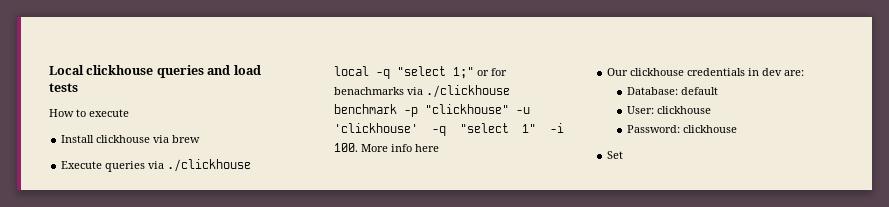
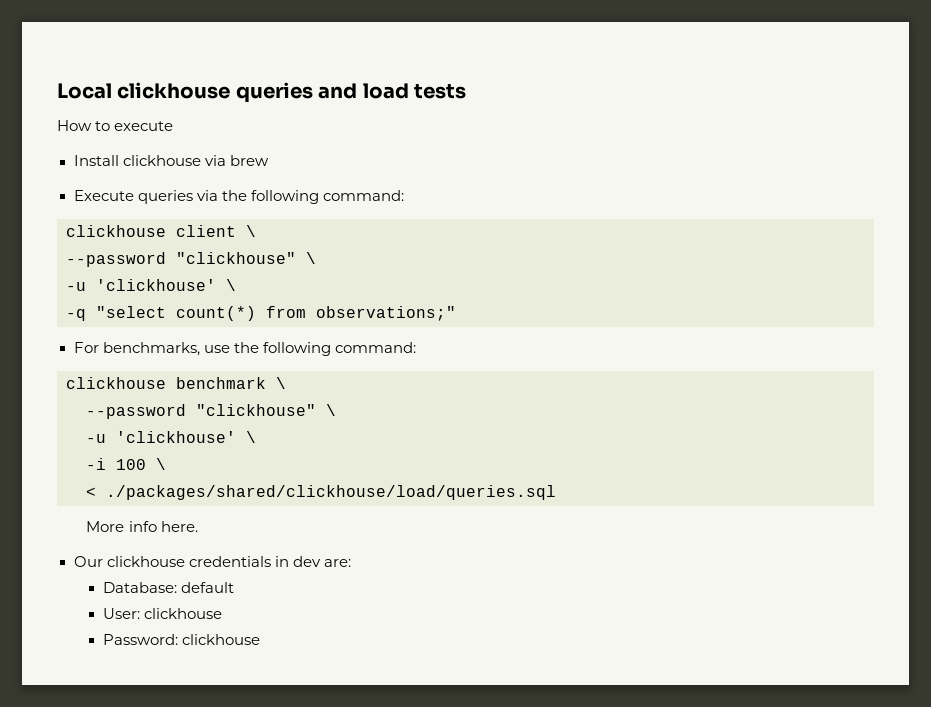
[167,159,252,172] [334,66,508,79] [334,85,511,98] [334,104,531,117] [334,123,564,136] [334,143,359,152] ./clickhouse local -q "select 1;" or for benachmarks via ./clickhouse benchmark -p "clickhouse" -u 'clickhouse' -q "select 1" -i 100. -> [221,190,404,204] [66,225,256,237] [66,252,316,267] [66,279,236,291] [66,306,456,321] [73,342,416,356] [66,377,286,389] [86,404,336,419] [86,431,256,443] [86,458,166,470] [86,485,556,500] the following command: // clickhouse client \ // --password "clickhouse" \ // -u 'clickhouse' \ // -q "select count(*) from observations;" // For benchmarks, use the following command: // clickhouse benchmark \ // --password "clickhouse" \ // -u 'clickhouse' \ // -i 100 \ // < ./packages/shared/clickhouse/load/queries.sql //
[415,144,440,152] here -> [160,521,198,532] here.
[607,151,624,159] // Set -> (261, 639) none

